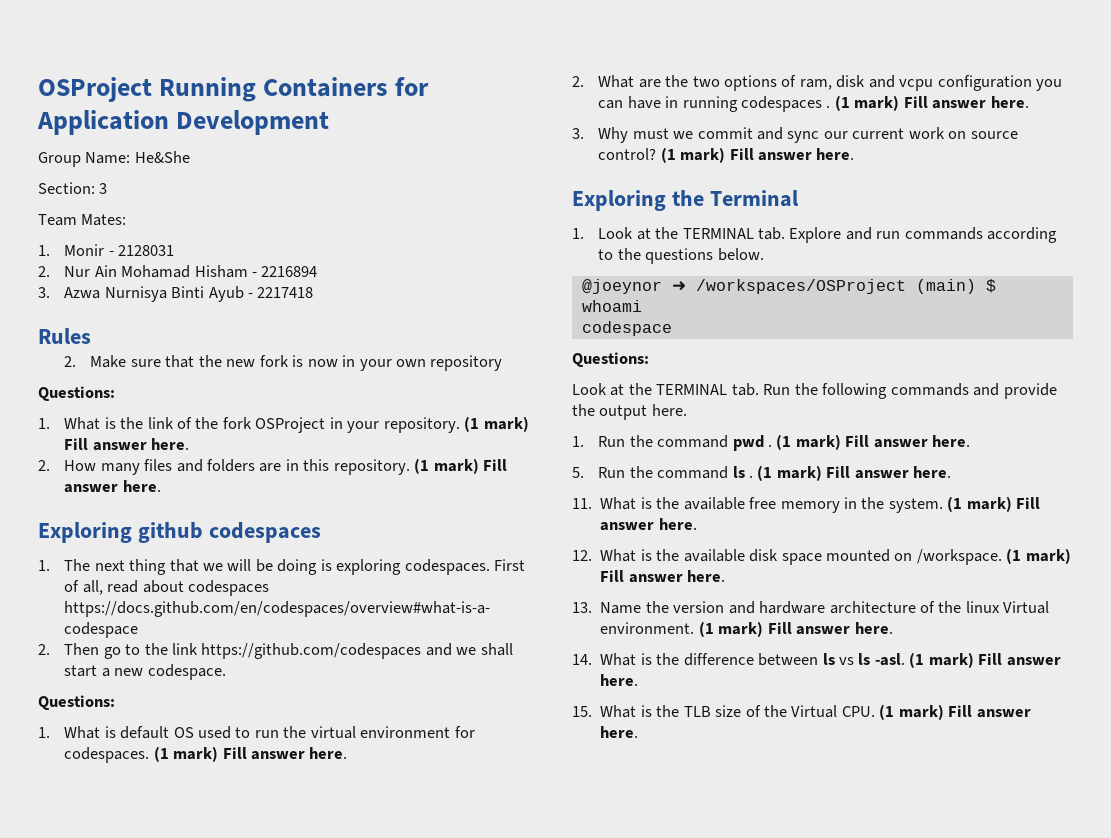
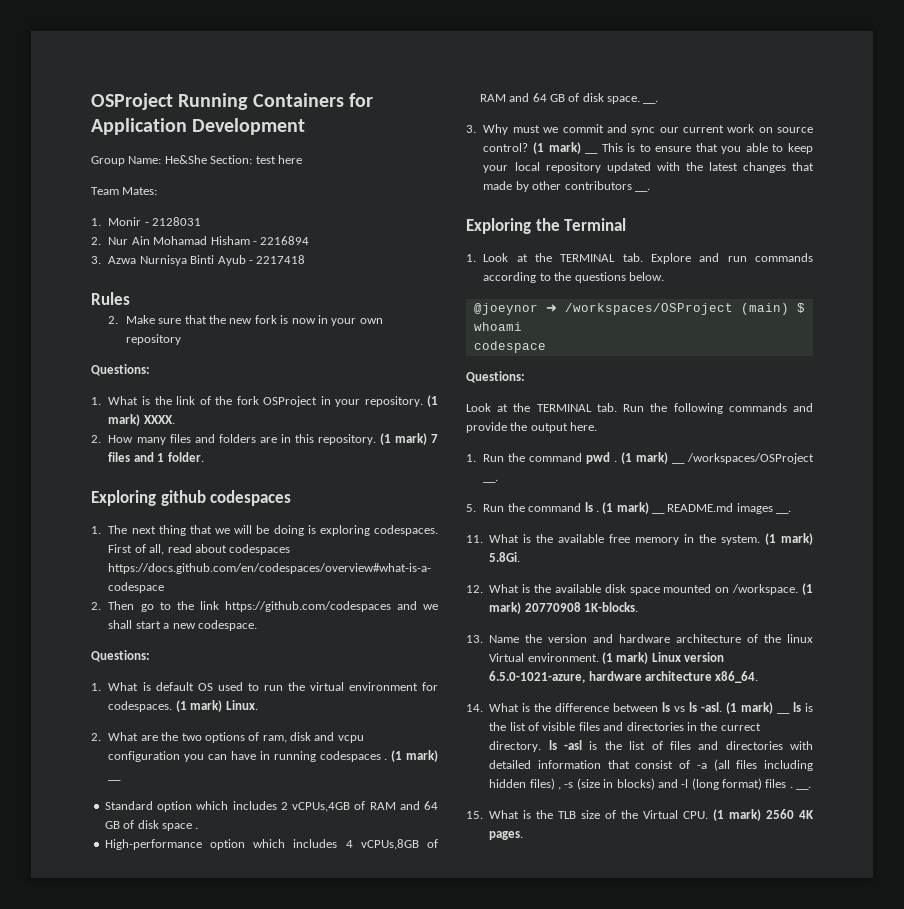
[38,182,108,194] // Section: 3 -> [210,155,302,164] Section: test here
[64,438,190,451] Fill answer here. -> [143,415,175,424] XXXX.
[483,459,508,471] [64,480,161,493] Fill answer here. -> [430,434,438,443] [108,452,204,462] 7 files and 1 folder.
[222,747,348,760] Fill answer here. -> [225,700,258,710] Linux.
[903,96,1029,109] Fill answer here. -> [108,779,122,781] [104,801,438,812] [104,820,199,831] [104,839,438,850] [479,93,659,104] __ // Standard option which includes 2 vCPUs,4GB of RAM and 64 GB of disk space . // High-performance option which includes 4 vCPUs,8GB of RAM and 64 GB of disk space. __.
[729,148,855,161] Fill answer here. -> [585,152,599,154] [601,143,813,154] [483,162,814,173] [483,181,650,192] __ This is to ensure that you able to keep your local repository updated with the latest changes that made by other contributors __.
[845,435,971,448] Fill answer here. -> [672,453,814,464] [483,479,499,483] __ /workspaces/OSProject __.
[826,466,952,479] Fill answer here. -> [652,512,666,514] [667,503,792,514] __ README.md images __.
[1016,497,1041,509] [600,518,697,531] Fill answer here. -> [489,552,521,562] 5.8Gi.
[600,570,726,583] Fill answer here. -> [524,602,638,612] 20770908 1K-blocks.
[767,622,893,635] Fill answer here. -> [651,652,725,662] [489,671,759,683] Linux version 6.5.0-1021-azure, hardware architecture x86_64.
[978,653,1061,666] [600,674,639,686] Fill answer here. -> [777,712,791,714] [793,702,813,712] [489,722,761,731] [489,740,813,752] [489,759,813,771] [489,778,812,790] __ ls is the list of visible files and directories in the currect directory. ls -asl is the list of files and directories with detailed information that consist of -a (all files including hidden files) , -s (size in blocks) and -l (long format) files . __.
[948,705,1031,718] [600,726,639,738] Fill answer here. -> [766,809,814,819] [489,831,524,840] 2560 4K pages.

